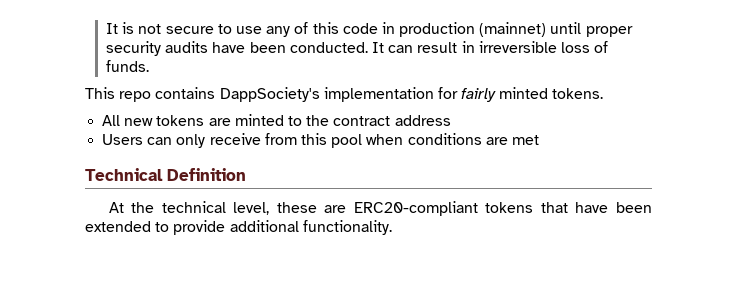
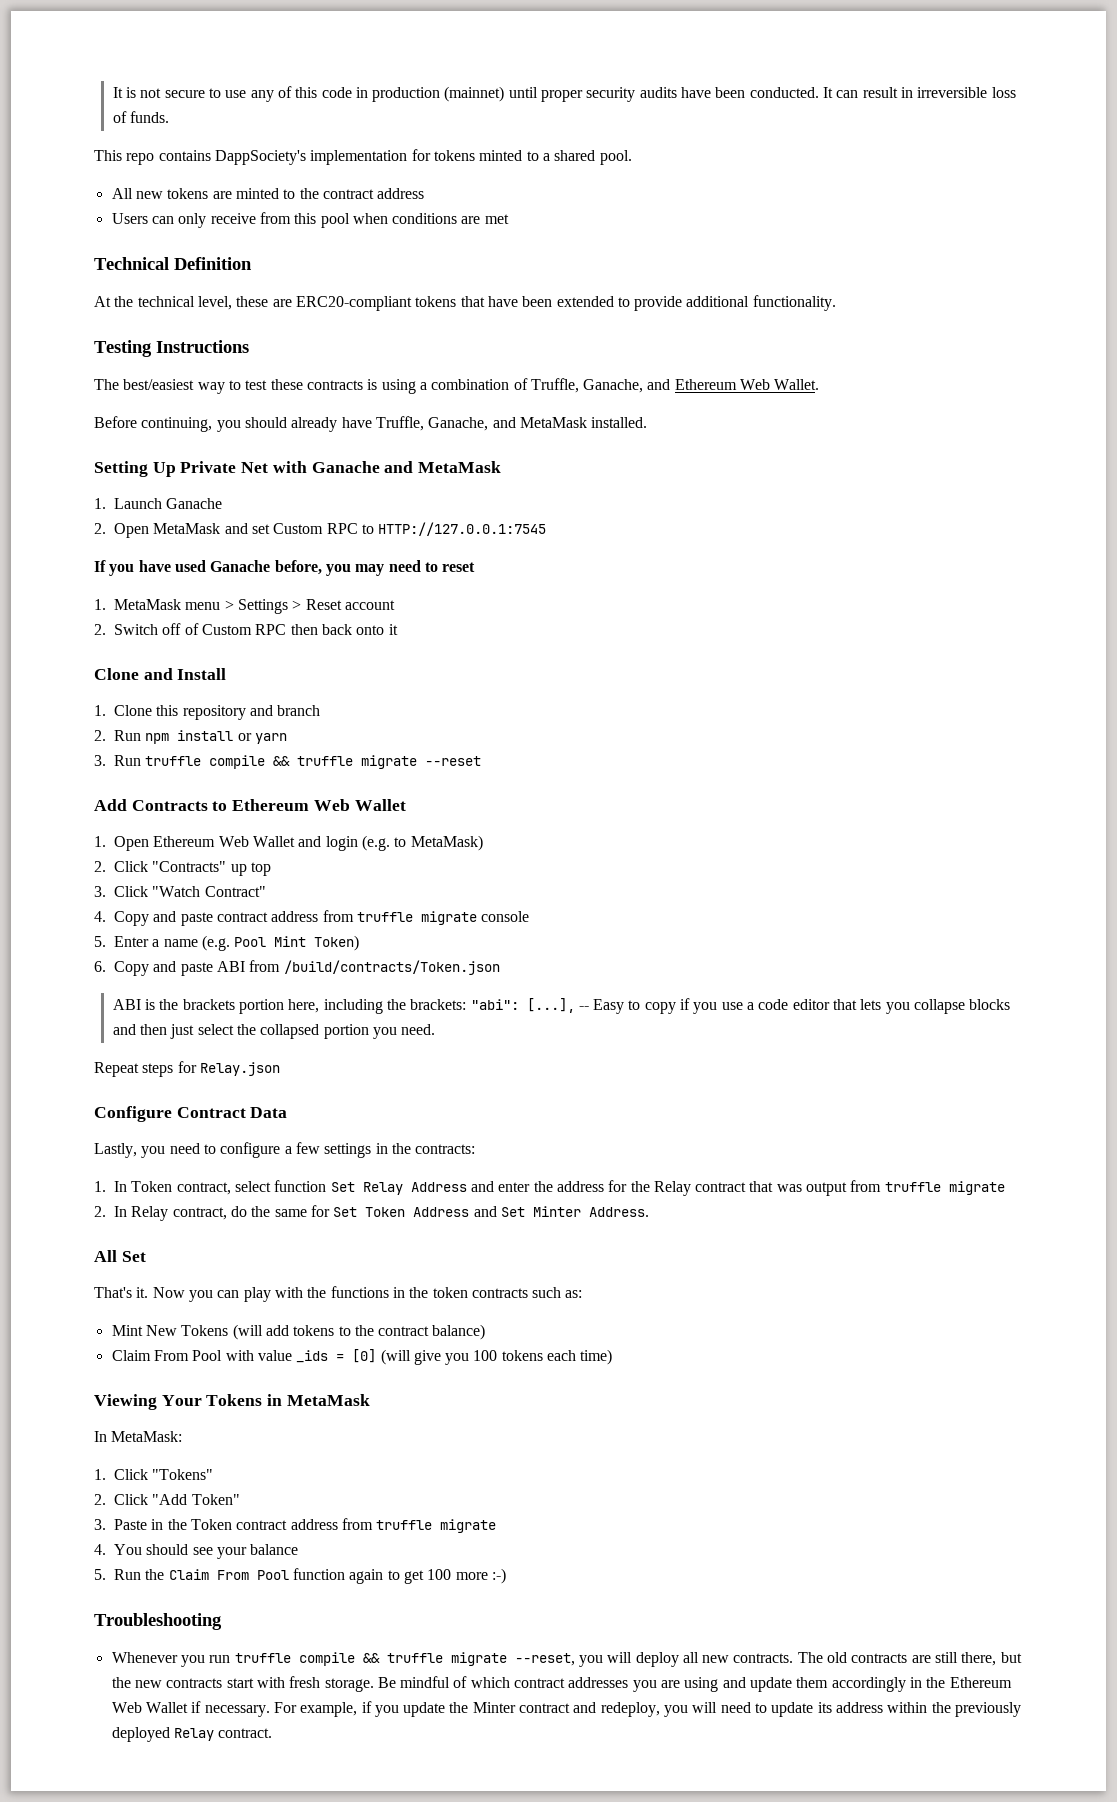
[461,87,604,102] fairly minted tokens. -> [433,150,632,165] tokens minted to a shared pool.
(392, 227) none -> [94,340,249,357] [94,378,820,394] [94,416,648,432] [94,461,502,477] [94,498,223,509] [94,522,547,538] [94,560,476,576] [94,599,395,614] [94,623,398,635] [94,668,227,680] [94,705,321,720] [94,730,287,744] [94,755,482,769] [94,799,406,811] [94,835,483,851] [94,861,271,876] [94,886,266,897] [94,910,530,926] [94,935,360,951] [94,960,500,976] [112,998,1011,1014] [112,1024,436,1039] [94,1061,280,1077] [94,1106,288,1122] [94,1142,476,1158] [94,1180,1005,1196] [94,1205,649,1221] [94,1250,146,1262] [94,1286,583,1302] [111,1324,486,1340] [111,1349,613,1365] [94,1394,370,1410] [94,1431,183,1442] [94,1469,214,1480] [94,1494,240,1505] [94,1518,497,1533] [94,1544,299,1559] [94,1568,506,1584] [94,1613,222,1630] [111,1652,1022,1667] [111,1676,1012,1692] [111,1701,1021,1717] [111,1727,273,1742] // Testing Instructions // The best/easiest way to test these contracts is using a combination of Truffle, Ganache, and Ethereum Web Wallet. // Before continuing, you should already have Truffle, Ganache, and MetaMask installed. // Setting Up Private Net with Ganache and MetaMask // 1. Launch Ganache // 2. Open MetaMask and set Custom RPC to HTTP://127.0.0.1:7545 // If you have used Ganache before, you may need to reset // 1. MetaMask menu > Settings > Reset account // 2. Switch off of Custom RPC then back onto it // Clone and Install // 1. Clone this repository and branch // 2. Run npm install or yarn // 3. Run truffle compile && truffle migrate --reset // Add Contracts to Ethereum Web Wallet // 1. Open Ethereum Web Wallet and login (e.g. to MetaMask) // 2. Click "Contracts" up top // 3. Click "Watch Contract" // 4. Copy and paste contract address from truffle migrate console // 5. Enter a name (e.g. Pool Mint Token) // 6. Copy and paste ABI from /build/contracts/Token.json // ABI is the brackets portion here, including the brackets: "abi": [...], -- Easy to copy if you use a code editor that lets you collapse blocks and then just select the collapsed portion you need. // Repeat steps for Relay.json // Configure Contract Data // Lastly, you need to configure a few settings in the contracts: // 1. In Token contract, select function Set Relay Address and enter the address for the Relay contract that was output from truffle migrate // 2. In Relay contract, do the same for Set Token Address and Set Minter Address. // All Set // That's it. Now you can play with the functions in the token contracts such as: // Mint New Tokens (will add tokens to the contract balance) // Claim From Pool with value _ids = [0] (will give you 100 tokens each time) // Viewing Your Tokens in MetaMask // In MetaMask: // 1. Click "Tokens" // 2. Click "Add Token" // 3. Paste in the Token contract address from truffle migrate // 4. You should see your balance // 5. Run the Claim From Pool function again to get 100 more :-) // Troubleshooting // Whenever you run truffle compile && truffle migrate --reset, you will deploy all new contracts. The old contracts are still there, but the new contracts start with fresh storage. Be mindful of which contract addresses you are using and update them accordingly in the Ethereum Web Wallet if necessary. For example, if you update the Minter contract and redeploy, you will need to update its address within the previously deployed Relay contract.

